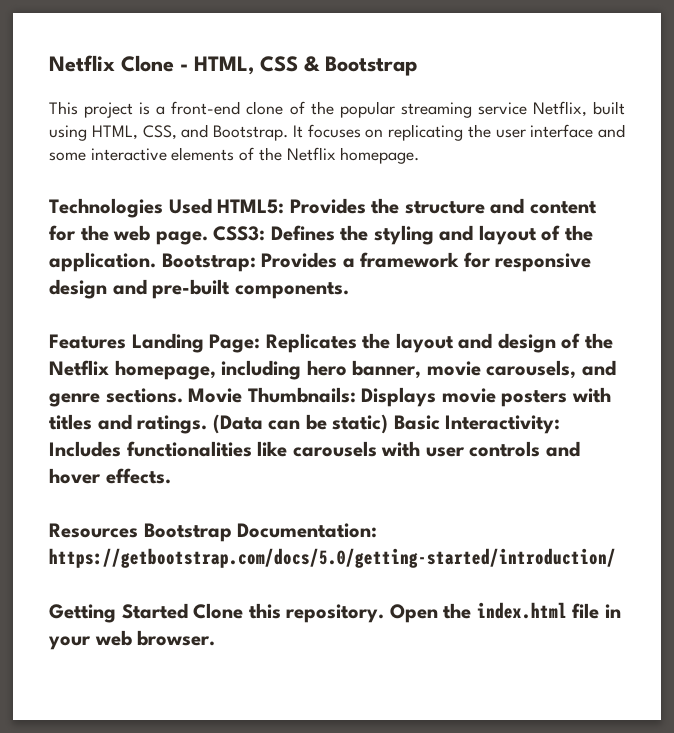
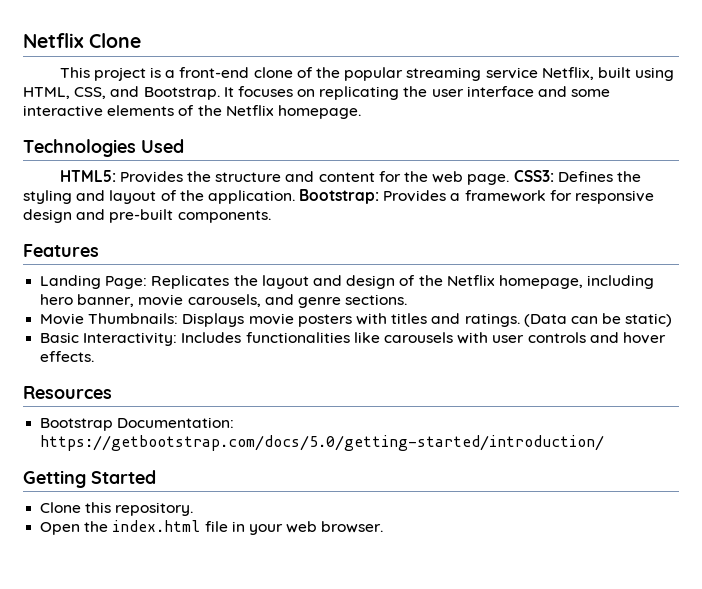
[180,56,417,76] - HTML, CSS & Bootstrap -> (142, 40) none
(212, 206) none -> (184, 146) //
(126, 341) none -> (99, 250) //
(183, 395) none -> (408, 299) //
(389, 424) none -> (673, 320) //
(138, 530) none -> (112, 392) //
(188, 611) none -> (156, 477) //
(385, 613) none -> (194, 509) //

